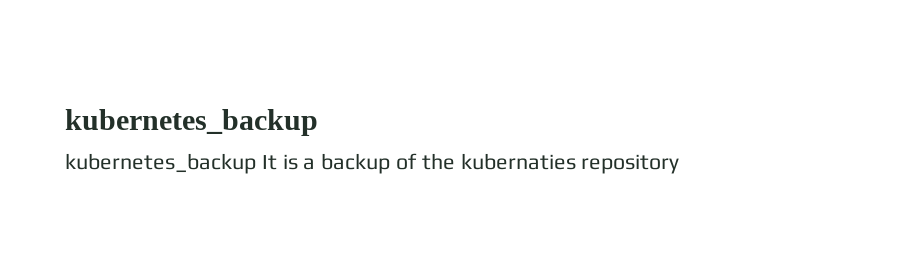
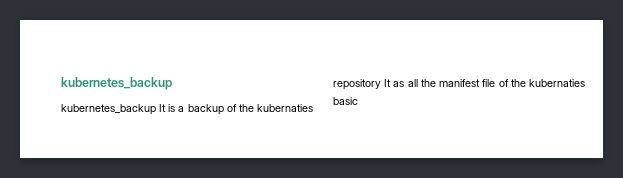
(680, 164) none -> [384,79,585,87] [333,97,358,105] It as all the manifest file of the kubernaties basic

